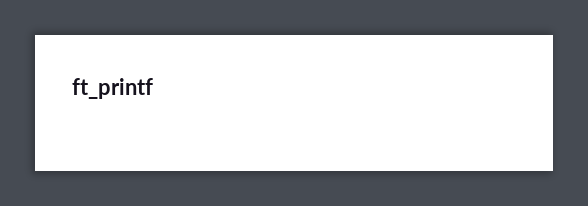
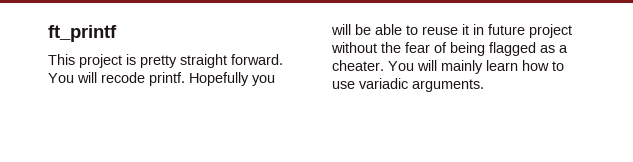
(153, 88) none -> [48,54,283,68] [48,72,275,86] [331,24,572,38] [331,42,568,56] [332,60,564,74] [332,78,484,92] // This project is pretty straight forward. You will recode printf. Hopefully you will be able to reuse it in future project without the fear of being flagged as a cheater. You will mainly learn how to use variadic arguments.

